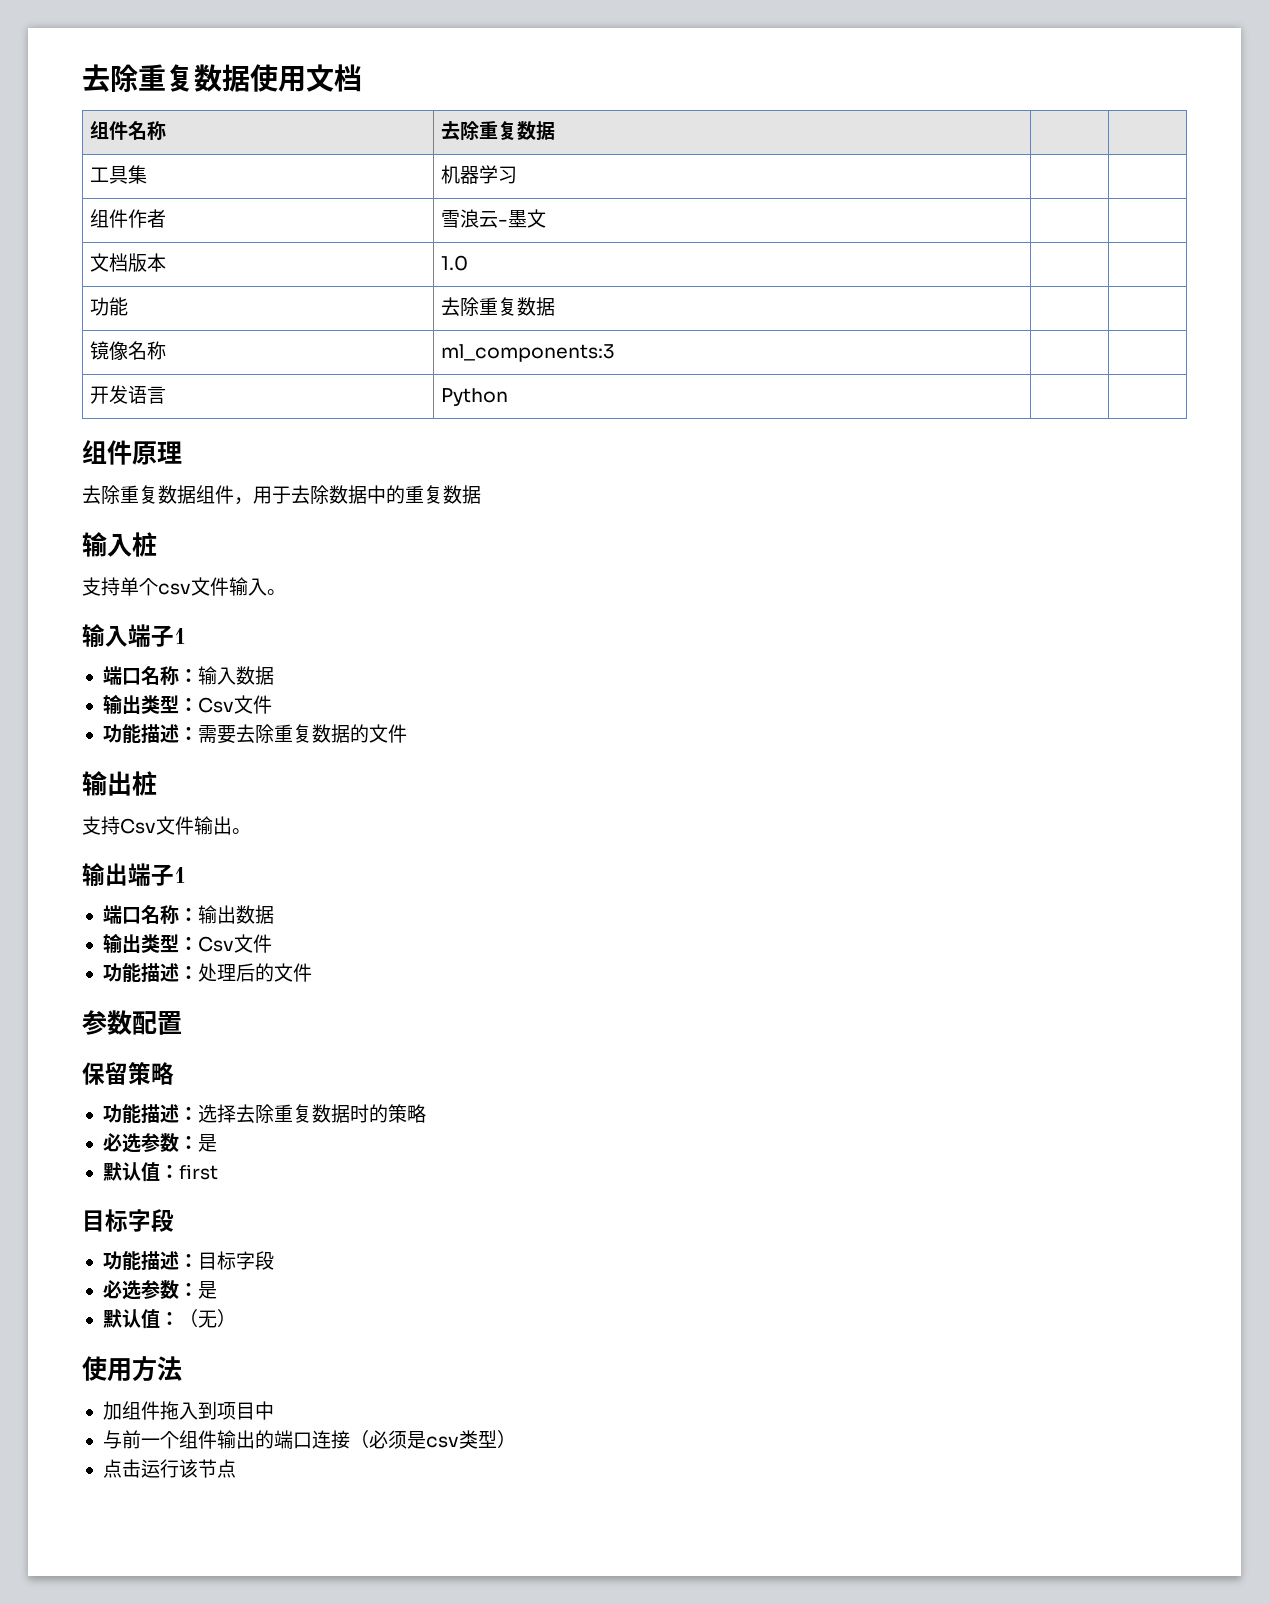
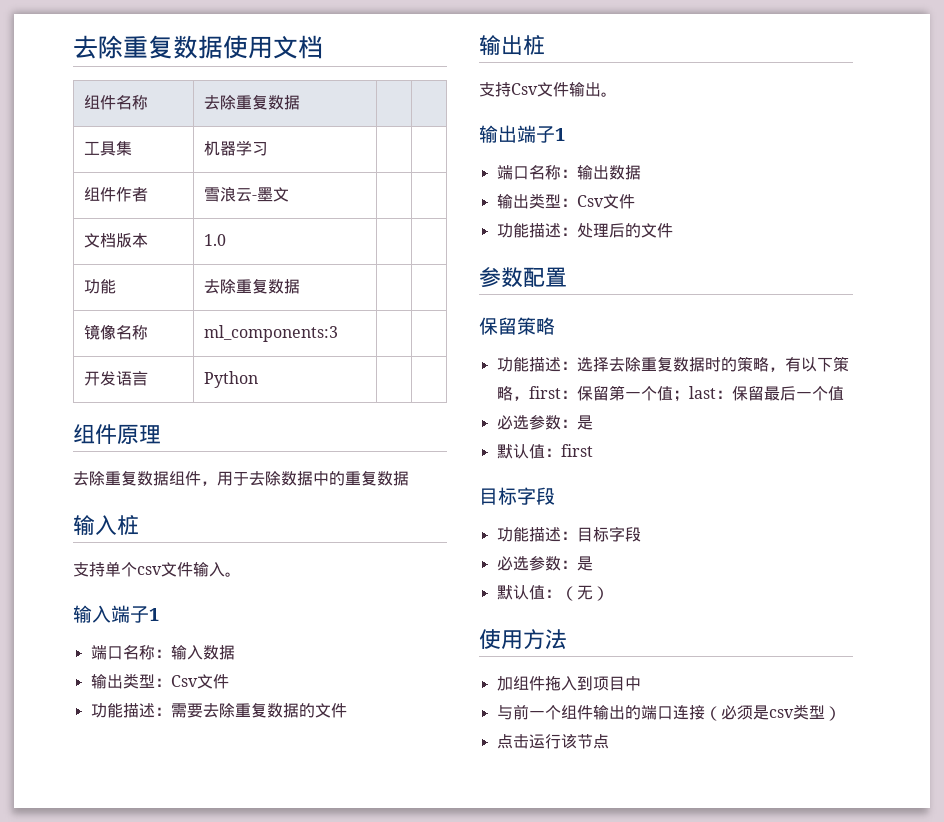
(426, 1113) none -> [768,356,849,372] [496,385,844,402] ，有以下策略，first：保留第一个值；last：保留最后一个值

